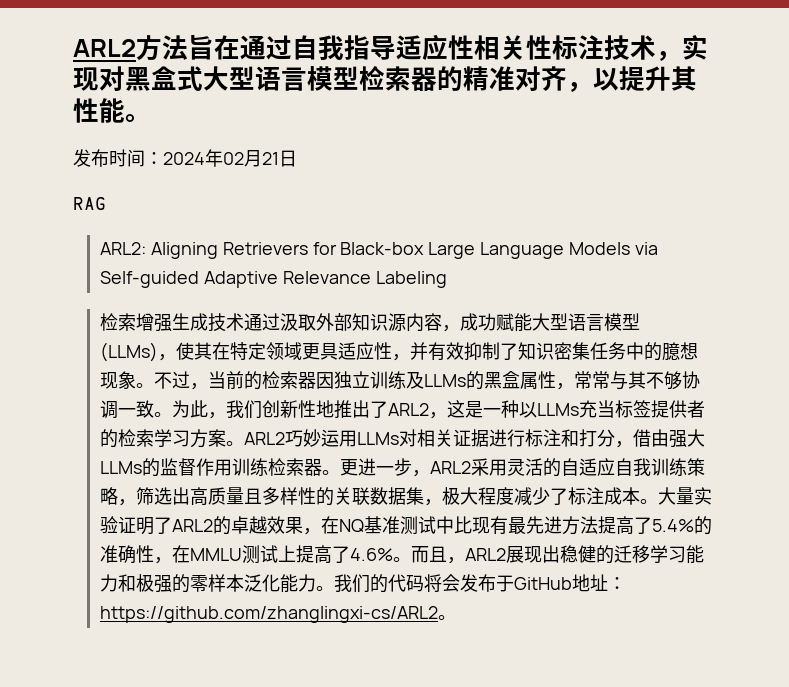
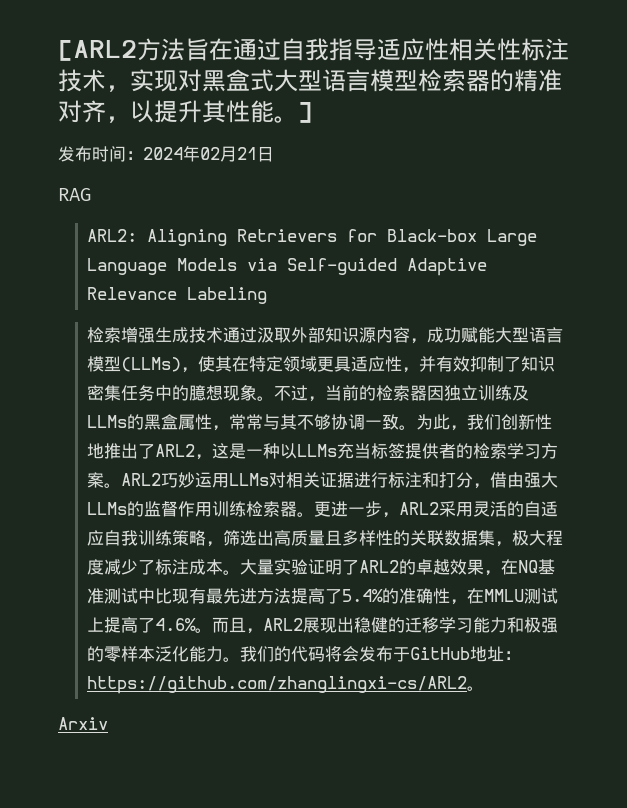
[73,39,136,57] ARL2 -> [58,40,137,61] [ARL2
(151, 118) none -> [298,102,313,123] ]
(457, 617) none -> [58,717,108,730] // Arxiv

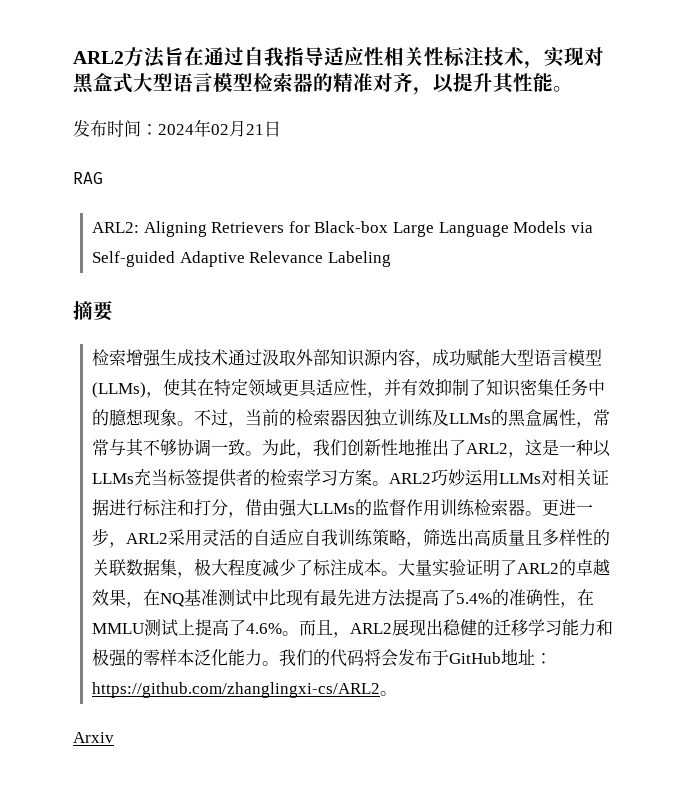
[58,40,137,61] [ARL2 -> [73,51,124,64] ARL2
[298,102,313,123] ] -> (573, 89) none
(268, 295) none -> [73,301,113,321] // 摘要

